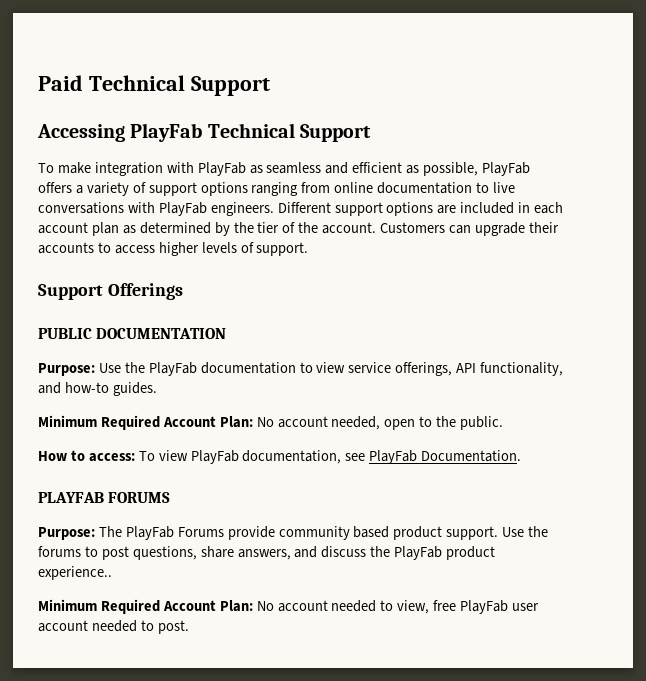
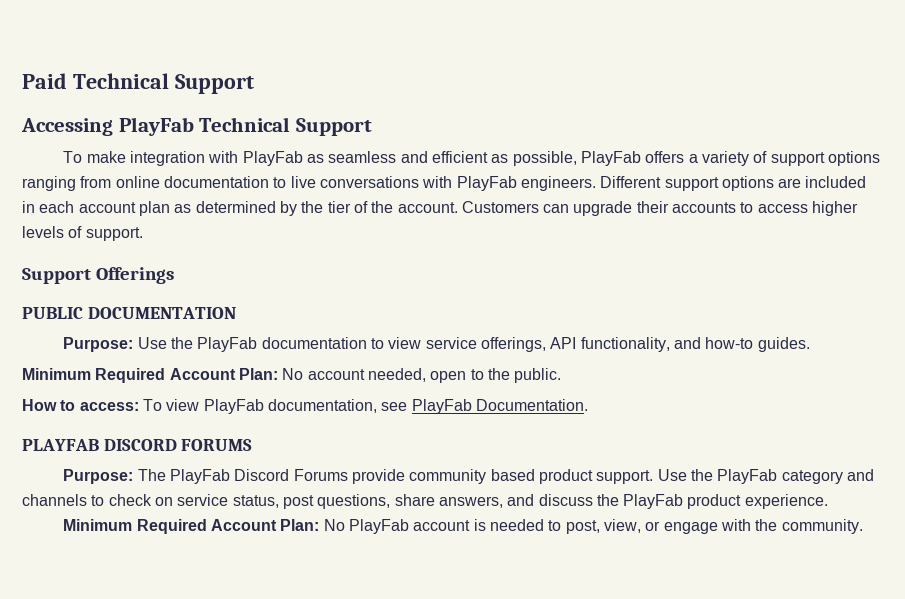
(104, 497) none -> [103,439,177,451] DISCORD
(174, 533) none -> [234,469,290,481] Discord
[38,546,98,557] forums to -> [717,469,874,484] [22,494,279,508] PlayFab category and channels to check on service status,
[38,566,112,580] [38,599,540,614] [38,620,189,634] experience.. // Minimum Required Account Plan: No account needed to view, free PlayFab user account needed to post. -> [744,494,828,509] [63,519,863,534] experience. // Minimum Required Account Plan: No PlayFab account is needed to post, view, or engage with the community.

